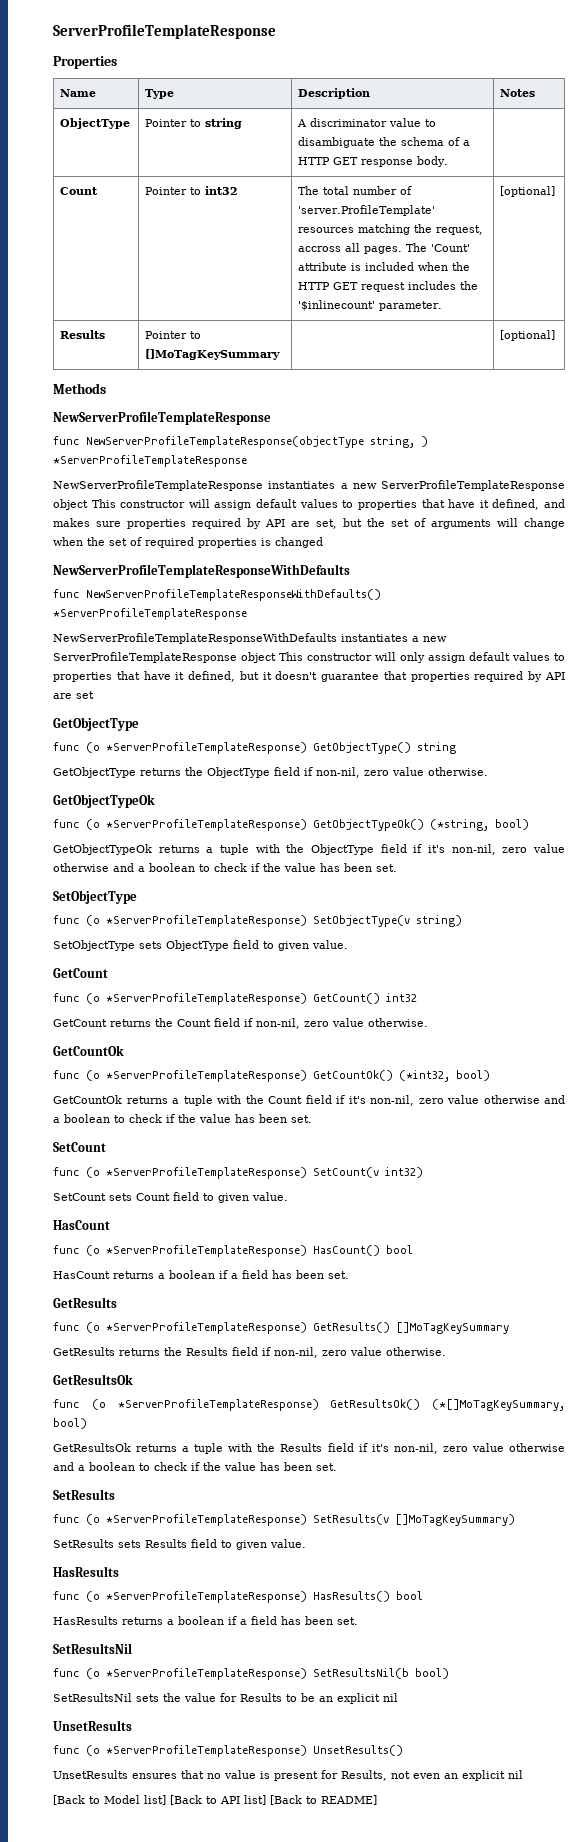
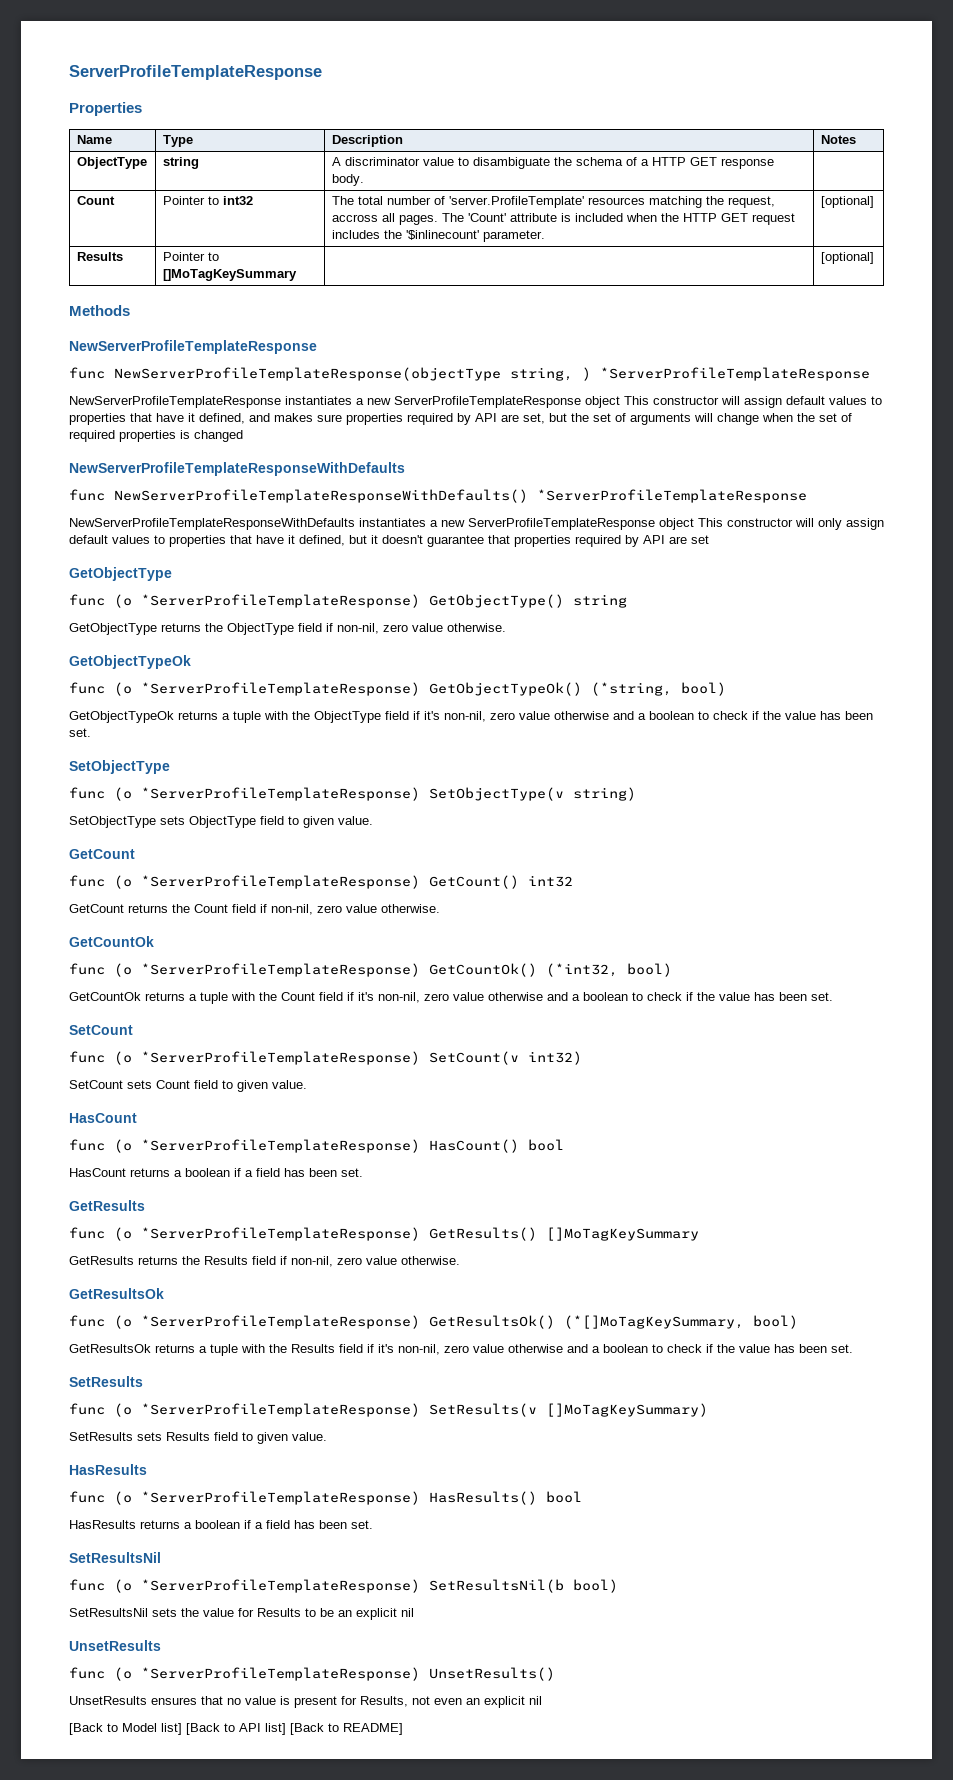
[145,119,202,127] Pointer to -> (147, 163) none

